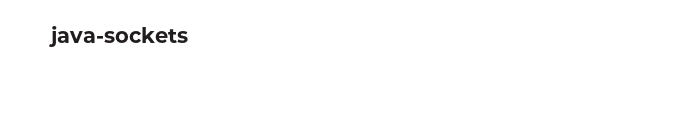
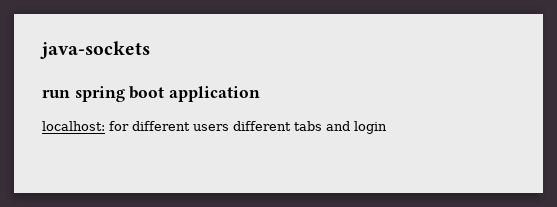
(188, 36) none -> [42,86,261,102] [42,121,387,134] // run spring boot application // localhost: for different users different tabs and login

